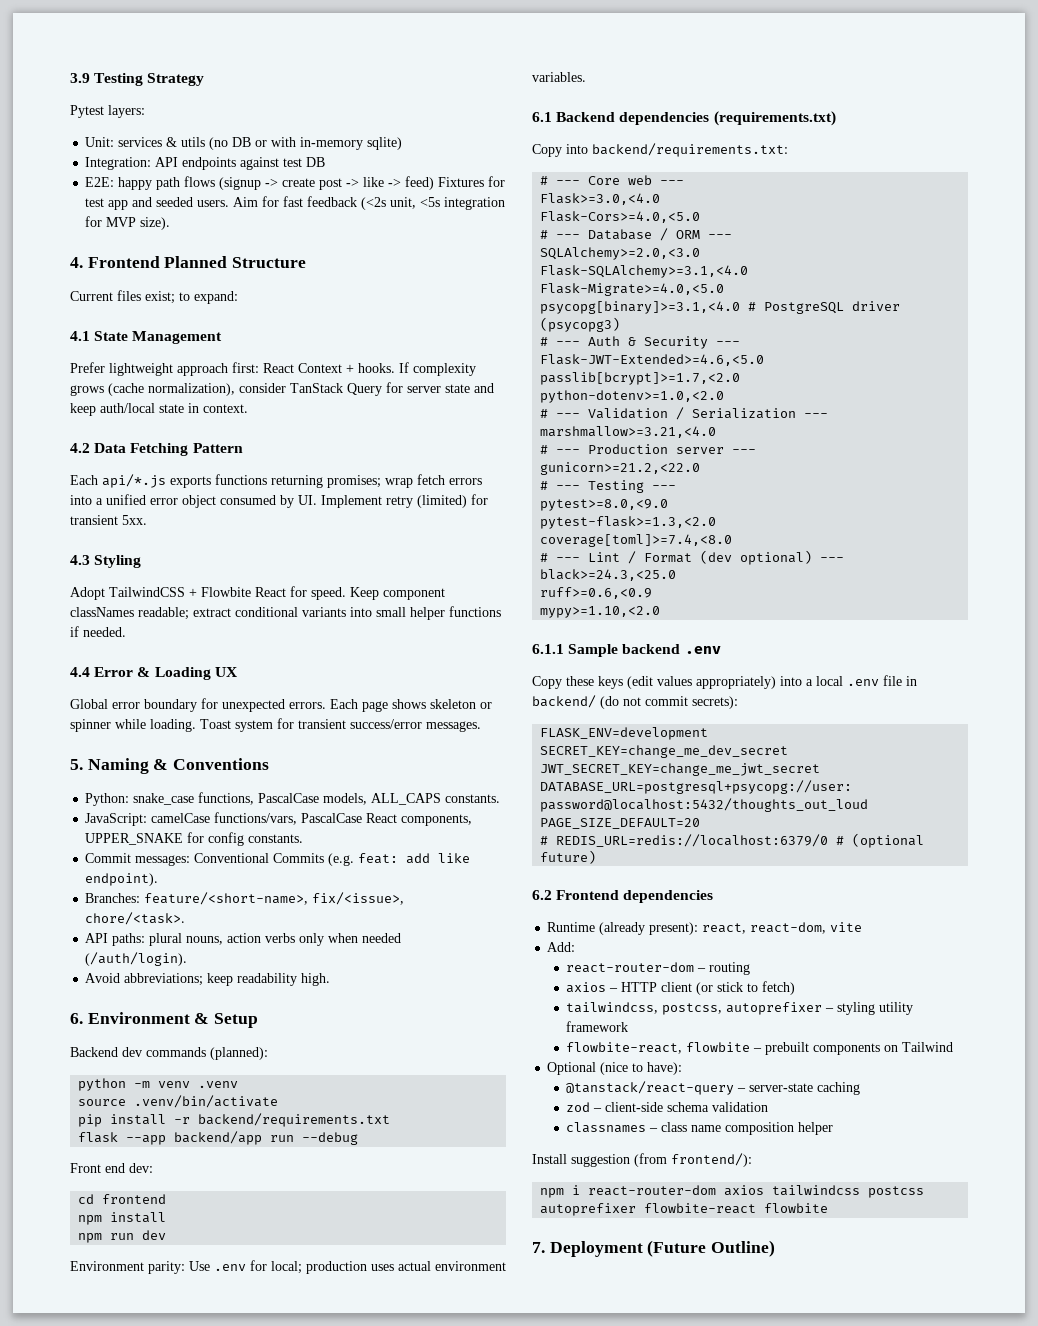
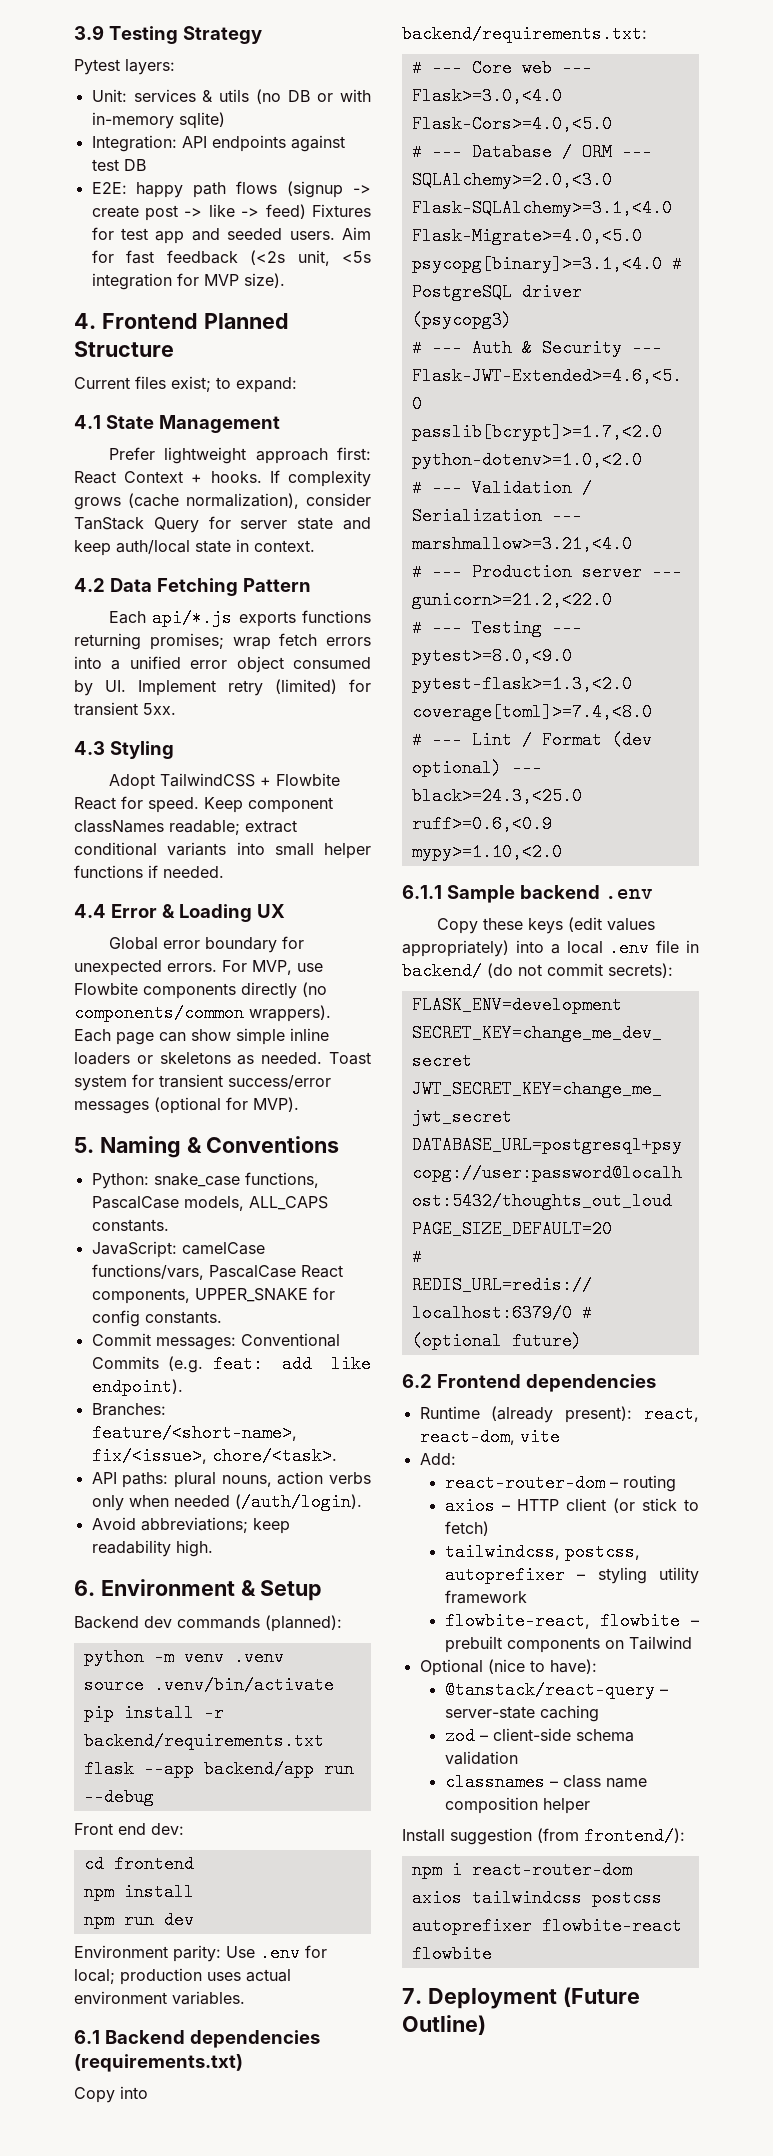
[330,699,492,712] [70,719,196,732] Each page shows skeleton or spinner while loading. -> [222,960,323,975] [74,982,327,999] [74,1004,331,1022] [74,1028,329,1045] [74,1052,323,1065] For MVP, use Flowbite components directly (no components/common wrappers). Each page can show simple inline loaders or skeletons as needed.
[426,721,481,732] messages. -> [74,1097,299,1114] messages (optional for MVP).

